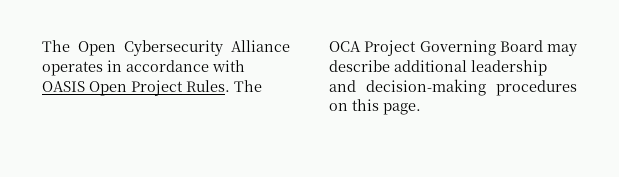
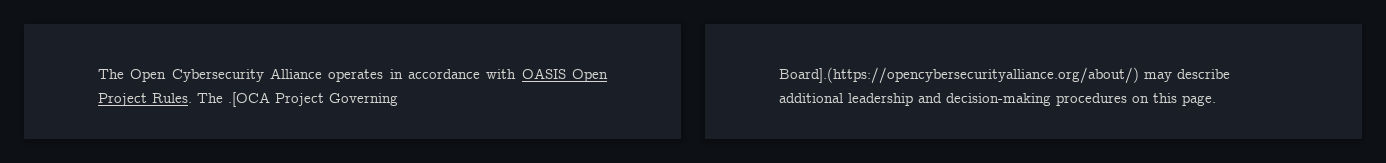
[329,41,361,52] OCA -> [228,92,270,107] .[OCA
[499,40,543,52] Board -> [779,67,1139,84] Board].(https://opencybersecurityalliance.org/about/)

